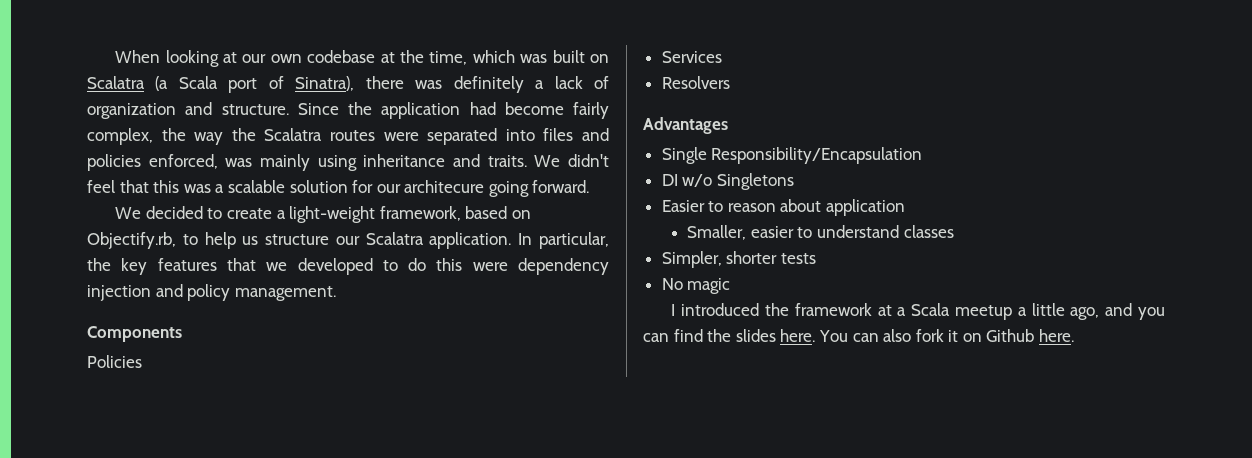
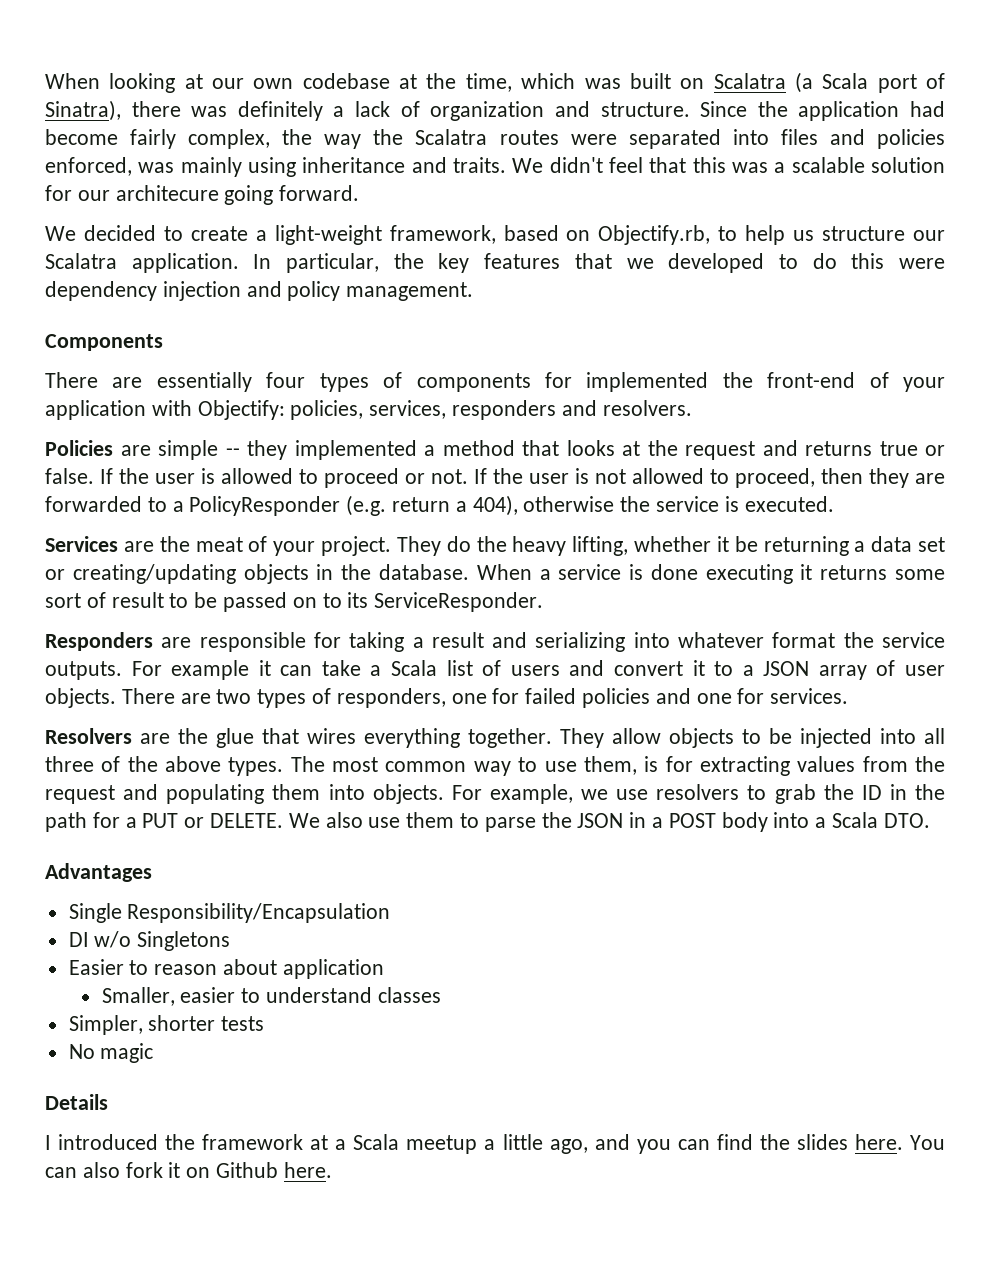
[87,355,142,368] [661,51,722,63] [661,76,730,89] Policies // Services // Resolvers -> [45,372,945,392] [45,400,692,420] [45,440,945,460] [45,468,945,488] [45,495,834,516] [45,536,946,556] [45,564,946,584] [45,592,544,612] [45,632,945,652] [45,660,945,680] [45,688,849,708] [45,728,945,748] [45,756,946,776] [45,784,945,804] [45,812,930,832] There are essentially four types of components for implemented the front-end of your application with Objectify: policies, services, responders and resolvers. // Policies are simple -- they implemented a method that looks at the request and returns true or false. If the user is allowed to proceed or not. If the user is not allowed to proceed, then they are forwarded to a PolicyResponder (e.g. return a 404), otherwise the service is executed. // Services are the meat of your project. They do the heavy lifting, whether it be returning a data set or creating/updating objects in the database. When a service is done executing it returns some sort of result to be passed on to its ServiceResponder. // Responders are responsible for taking a result and serializing into whatever format the service outputs. For example it can take a Scala list of users and convert it to a JSON array of user objects. There are two types of responders, one for failed policies and one for services. // Resolvers are the glue that wires everything together. They allow objects to be injected into all three of the above types. The most common way to use them, is for extracting values from the request and populating them into objects. For example, we use resolvers to grab the ID in the path for a PUT or DELETE. We also use them to parse the JSON in a POST body into a Scala DTO.
(731, 286) none -> [45,1094,108,1110] // Details

